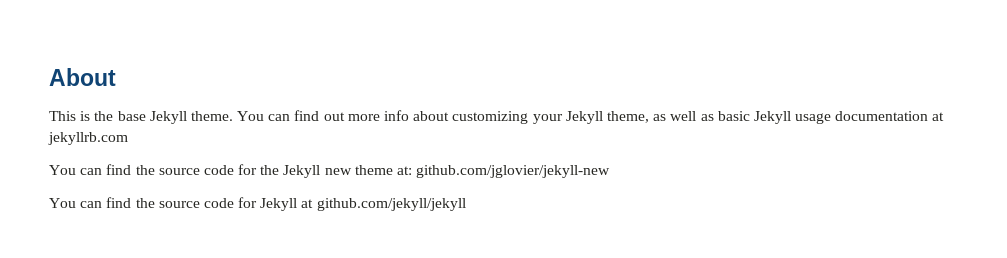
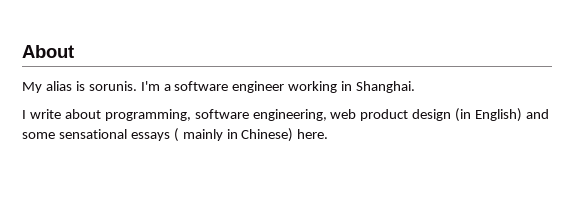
[49,110,945,124] [48,132,128,145] [49,164,611,178] [49,197,466,211] This is the base Jekyll theme. You can find out more info about customizing your Jekyll theme, as well as basic Jekyll usage documentation at jekyllrb.com // You can find the source code for the Jekyll new theme at: github.com/jglovier/jekyll-new // You can find the source code for Jekyll at github.com/jekyll/jekyll -> [22,81,416,93] [22,108,550,122] [22,128,329,142] My alias is sorunis. I'm a software engineer working in Shanghai. // I write about programming, software engineering, web product design (in English) and some sensational essays ( mainly in Chinese) here.

